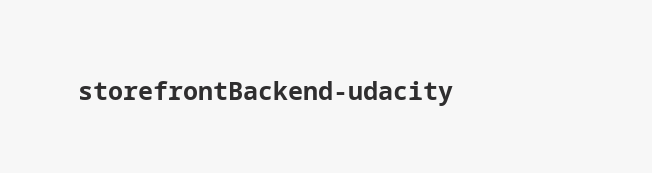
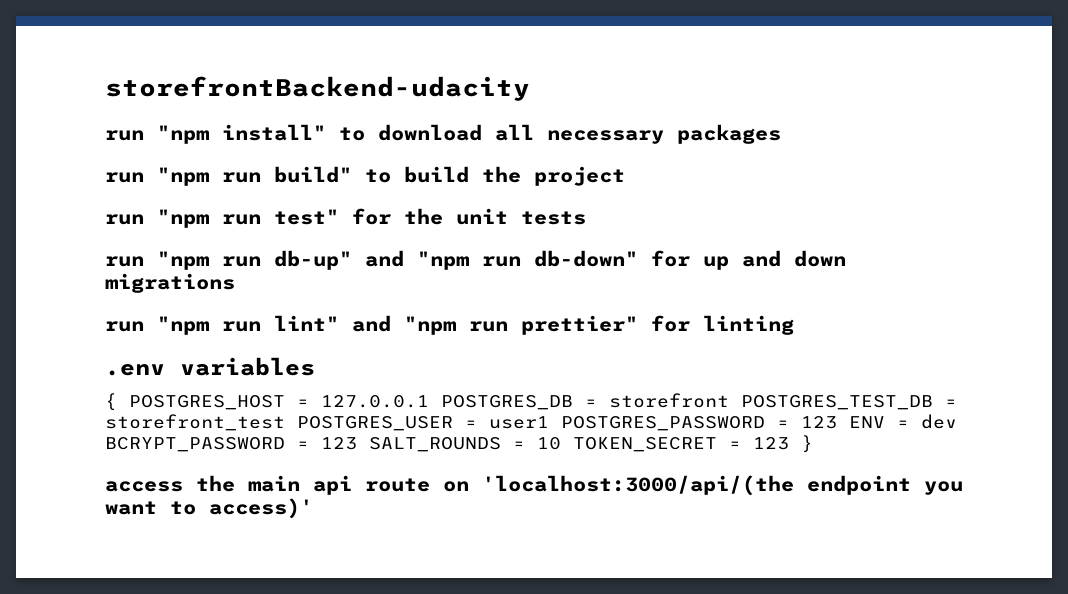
(453, 93) none -> [105,124,781,144] [105,166,625,186] [105,208,586,228] [105,250,846,270] [105,273,235,293] [105,315,794,335] [105,357,315,376] [105,393,957,411] [105,414,957,431] [105,435,813,453] [105,475,963,496] [105,498,313,519] // run "npm install" to download all necessary packages // run "npm run build" to build the project // run "npm run test" for the unit tests // run "npm run db-up" and "npm run db-down" for up and down migrations // run "npm run lint" and "npm run prettier" for linting // .env variables // { POSTGRES_HOST = 127.0.0.1 POSTGRES_DB = storefront POSTGRES_TEST_DB = storefront_test POSTGRES_USER = user1 POSTGRES_PASSWORD = 123 ENV = dev BCRYPT_PASSWORD = 123 SALT_ROUNDS = 10 TOKEN_SECRET = 123 } // access the main api route on 'localhost:3000/api/(the endpoint you want to access)'

